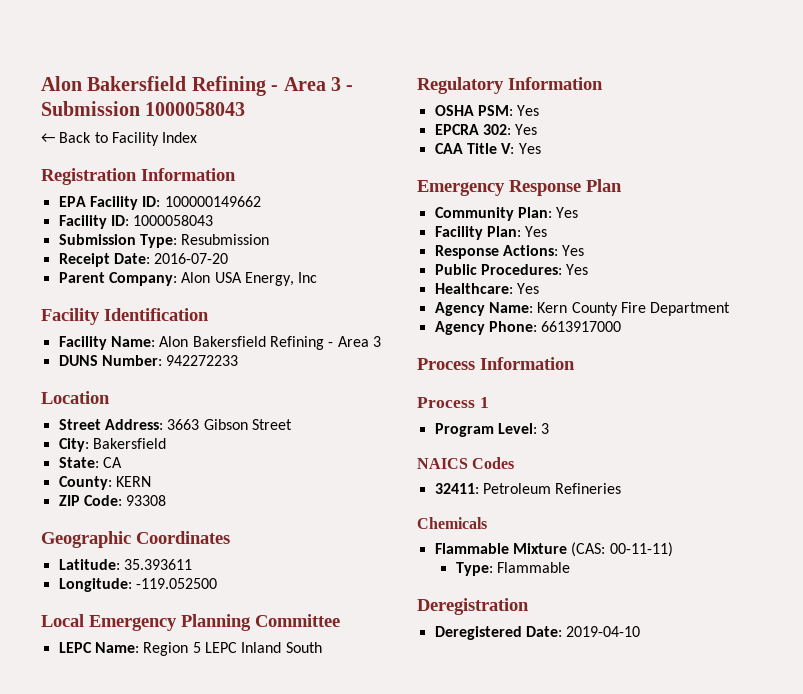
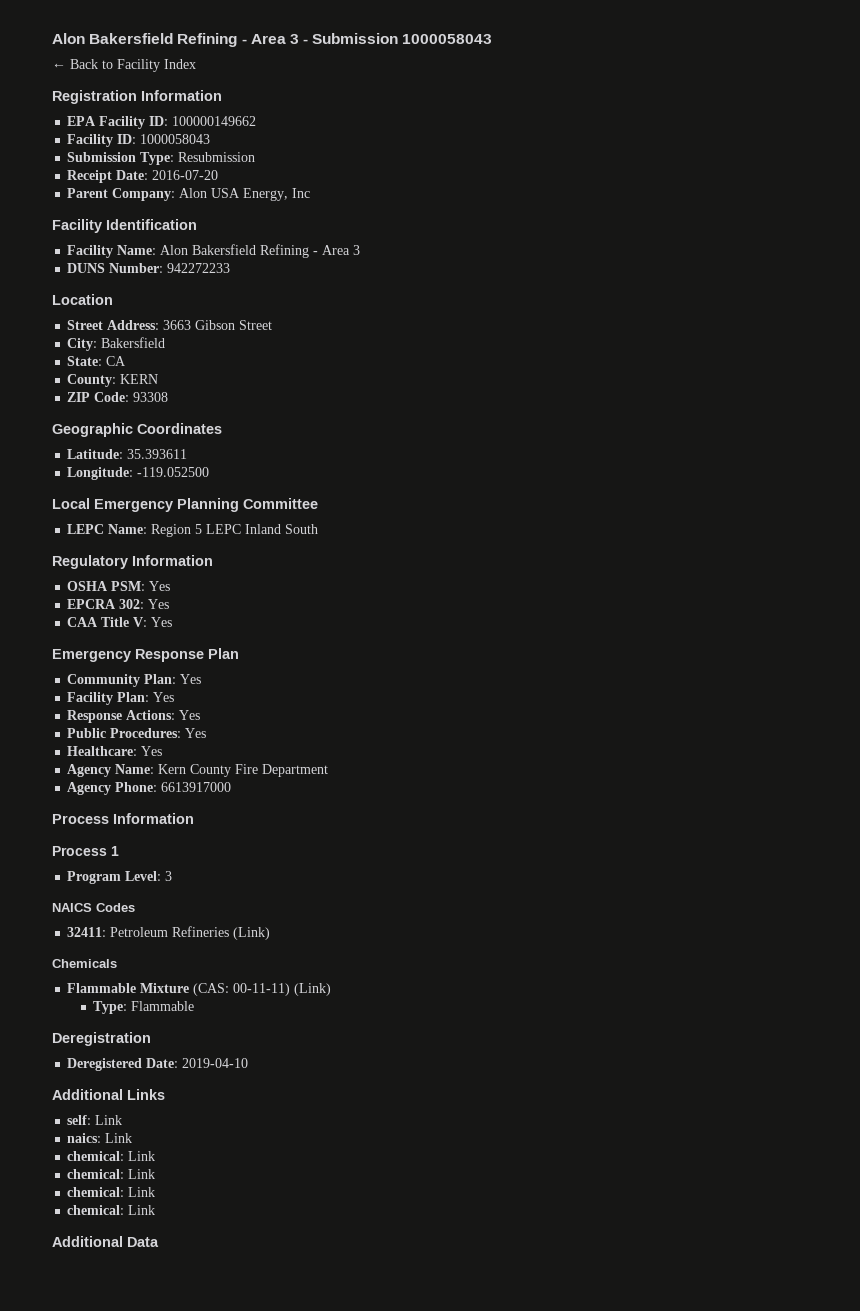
(622, 488) none -> [233,927,271,940] (Link)
(673, 549) none -> [294,983,332,996] (Link)
(641, 631) none -> [52,1089,165,1100] [67,1115,123,1125] [67,1133,133,1143] [67,1151,156,1161] [67,1169,156,1179] [67,1187,156,1197] [67,1205,156,1215] [52,1236,159,1247] // Additional Links // self: Link // naics: Link // chemical: Link // chemical: Link // chemical: Link // chemical: Link // Additional Data

